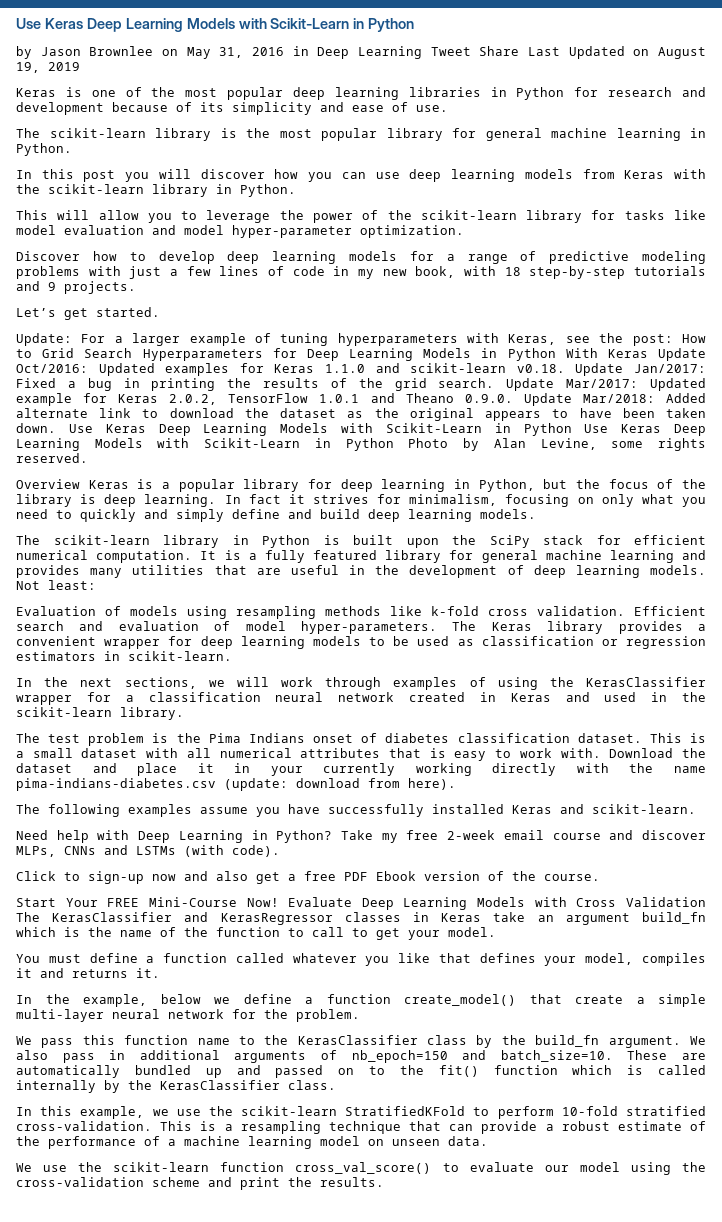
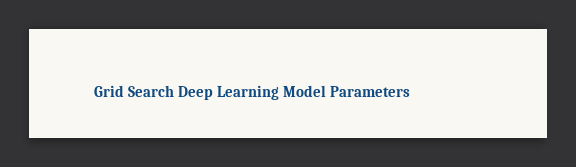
[16,18,415,32] [16,46,706,59] [16,62,80,73] [16,87,706,100] [16,102,448,115] [16,128,706,141] [16,143,72,156] [16,169,707,182] [16,184,296,197] [16,210,707,223] [16,225,464,238] [16,251,706,264] [16,266,707,279] [16,281,136,294] [16,307,160,320] [16,333,706,346] [16,348,706,361] [16,363,707,376] [16,378,706,391] [16,393,706,406] [16,408,707,421] [16,423,707,436] [16,438,707,451] [16,453,88,463] [16,479,706,492] [16,494,706,507] [16,509,536,522] [16,535,706,548] [16,550,706,563] [16,565,706,578] [16,580,96,590] [16,606,706,619] [16,621,706,634] [16,636,706,649] [16,651,232,661] [16,677,706,690] [16,692,706,705] [16,707,184,720] [16,733,706,746] [16,748,706,761] [16,763,706,776] [16,778,456,791] [16,804,696,817] [16,830,706,843] [16,845,280,857] [16,871,600,884] [16,897,706,910] [16,912,706,925] [16,927,496,940] [16,953,706,966] [16,968,160,978] [16,994,706,1007] [16,1009,360,1022] [16,1035,706,1048] [16,1050,707,1063] [16,1065,706,1078] [16,1080,336,1093] [16,1106,706,1119] [16,1121,706,1134] [16,1136,488,1149] [16,1162,706,1175] [16,1177,384,1190] Use Keras Deep Learning Models with Scikit-Learn in Python // by Jason Brownlee on May 31, 2016 in Deep Learning Tweet Share Last Updated on August 19, 2019 // Keras is one of the most popular deep learning libraries in Python for research and development because of its simplicity and ease of use. // The scikit-learn library is the most popular library for general machine learning in Python. // In this post you will discover how you can use deep learning models from Keras with the scikit-learn library in Python. // This will allow you to leverage the power of the scikit-learn library for tasks like model evaluation and model hyper-parameter optimization. // Discover how to develop deep learning models for a range of predictive modeling problems with just a few lines of code in my new book, with 18 step-by-step tutorials and 9 projects. // Let’s get started. // Update: For a larger example of tuning hyperparameters with Keras, see the post: How to Grid Search Hyperparameters for Deep Learning Models in Python With Keras Update Oct/2016: Updated examples for Keras 1.1.0 and scikit-learn v0.18. Update Jan/2017: Fixed a bug in printing the results of the grid search. Update Mar/2017: Updated example for Keras 2.0.2, TensorFlow 1.0.1 and Theano 0.9.0. Update Mar/2018: Added alternate link to download the dataset as the original appears to have been taken down. Use Keras Deep Learning Models with Scikit-Learn in Python Use Keras Deep Learning Models with Scikit-Learn in Python Photo by Alan Levine, some rights reserved. // Overview Keras is a popular library for deep learning in Python, but the focus of the library is deep learning. In fact it strives for minimalism, focusing on only what you need to quickly and simply define and build deep learning models. // The scikit-learn library in Python is built upon the SciPy stack for efficient numerical computation. It is a fully featured library for general machine learning and provides many utilities that are useful in the development of deep learning models. Not least: // Evaluation of models using resampling methods like k-fold cross validation. Efficient search and evaluation of model hyper-parameters. The Keras library provides a convenient wrapper for deep learning models to be used as classification or regression estimators in scikit-learn. // In the next sections, we will work through examples of using the KerasClassifier wrapper for a classification neural network created in Keras and used in the scikit-learn library. // The test problem is the Pima Indians onset of diabetes classification dataset. This is a small dataset with all numerical attributes that is easy to work with. Download the dataset and place it in your currently working directly with the name pima-indians-diabetes.csv (update: download from here). // The following examples assume you have successfully installed Keras and scikit-learn. // Need help with Deep Learning in Python? Take my free 2-week email course and discover MLPs, CNNs and LSTMs (with code). // Click to sign-up now and also get a free PDF Ebook version of the course. // Start Your FREE Mini-Course Now! Evaluate Deep Learning Models with Cross Validation The KerasClassifier and KerasRegressor classes in Keras take an argument build_fn which is the name of the function to call to get your model. // You must define a function called whatever you like that defines your model, compiles it and returns it. // In the example, below we define a function create_model() that create a simple multi-layer neural network for the problem. // We pass this function name to the KerasClassifier class by the build_fn argument. We also pass in additional arguments of nb_epoch=150 and batch_size=10. These are automatically bundled up and passed on to the fit() function which is called internally by the KerasClassifier class. // In this example, we use the scikit-learn StratifiedKFold to perform 10-fold stratified cross-validation. This is a resampling technique that can provide a robust estimate of the performance of a machine learning model on unseen data. // We use the scikit-learn function cross_val_score() to evaluate our model using the cross-validation scheme and print the results. -> [94,85,411,100] Grid Search Deep Learning Model Parameters

